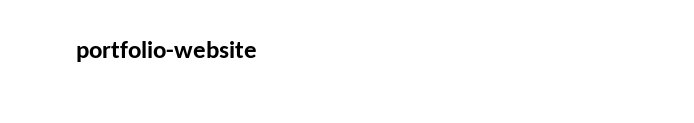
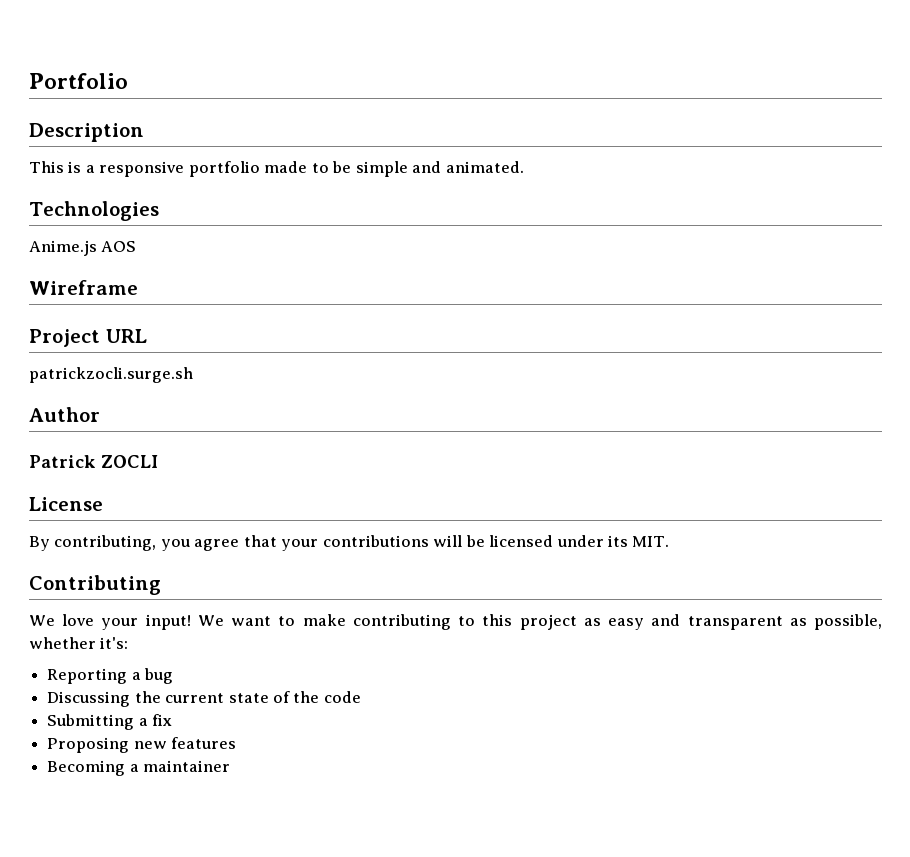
[76,41,257,62] portfolio-website -> [29,73,128,89] [29,123,144,142] [29,161,524,177] [29,201,159,221] [29,240,137,256] [29,280,138,295] [29,329,147,347] [29,367,193,383] [29,407,100,422] [29,455,158,468] [29,497,103,511] [29,535,670,551] [29,575,161,595] [29,614,883,630] [29,637,129,649] [47,668,174,684] [47,691,361,707] [47,714,173,730] [47,737,237,753] [47,760,231,776] Portfolio // Description // This is a responsive portfolio made to be simple and animated. // Technologies // Anime.js AOS // Wireframe // Project URL // patrickzocli.surge.sh // Author // Patrick ZOCLI // License // By contributing, you agree that your contributions will be licensed under its MIT. // Contributing // We love your input! We want to make contributing to this project as easy and transparent as possible, whether it's: // Reporting a bug // Discussing the current state of the code // Submitting a fix // Proposing new features // Becoming a maintainer

